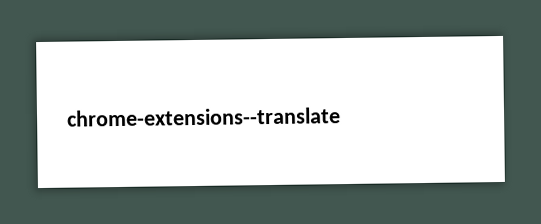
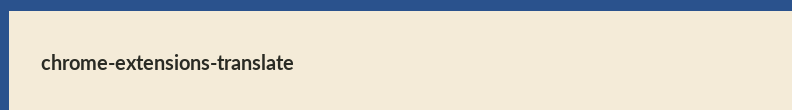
[66,107,341,127] chrome-extensions--translate -> [41,54,294,70] chrome-extensions-translate

